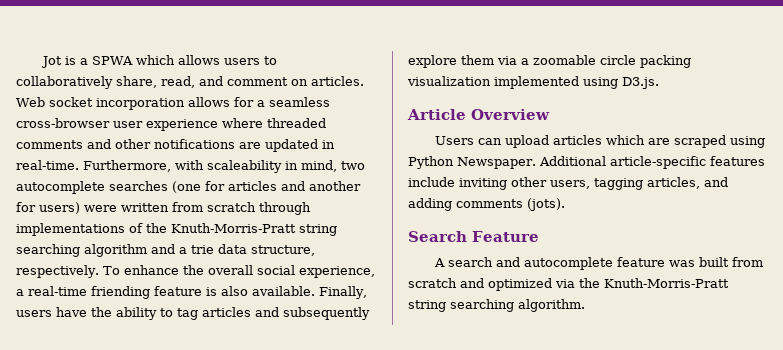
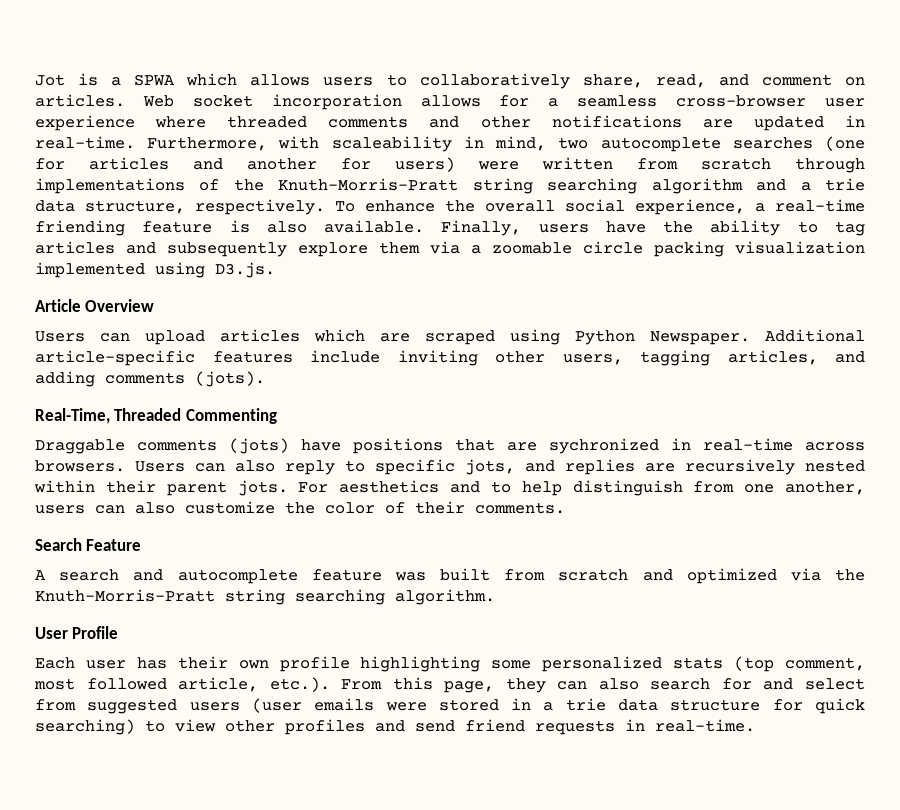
(565, 204) none -> [35,408,277,424] [35,438,865,454] [35,459,865,475] [34,480,865,496] [35,501,565,514] // Real-Time, Threaded Commenting // Draggable comments (jots) have positions that are sychronized in real-time across browsers. Users can also reply to specific jots, and replies are recursively nested within their parent jots. For aesthetics and to help distinguish from one another, users can also customize the color of their comments.
(585, 305) none -> [35,626,119,639] [35,656,865,672] [34,677,866,693] [35,698,865,714] [35,719,755,735] // User Profile // Each user has their own profile highlighting some personalized stats (top comment, most followed article, etc.). From this page, they can also search for and select from suggested users (user emails were stored in a trie data structure for quick searching) to view other profiles and send friend requests in real-time.

